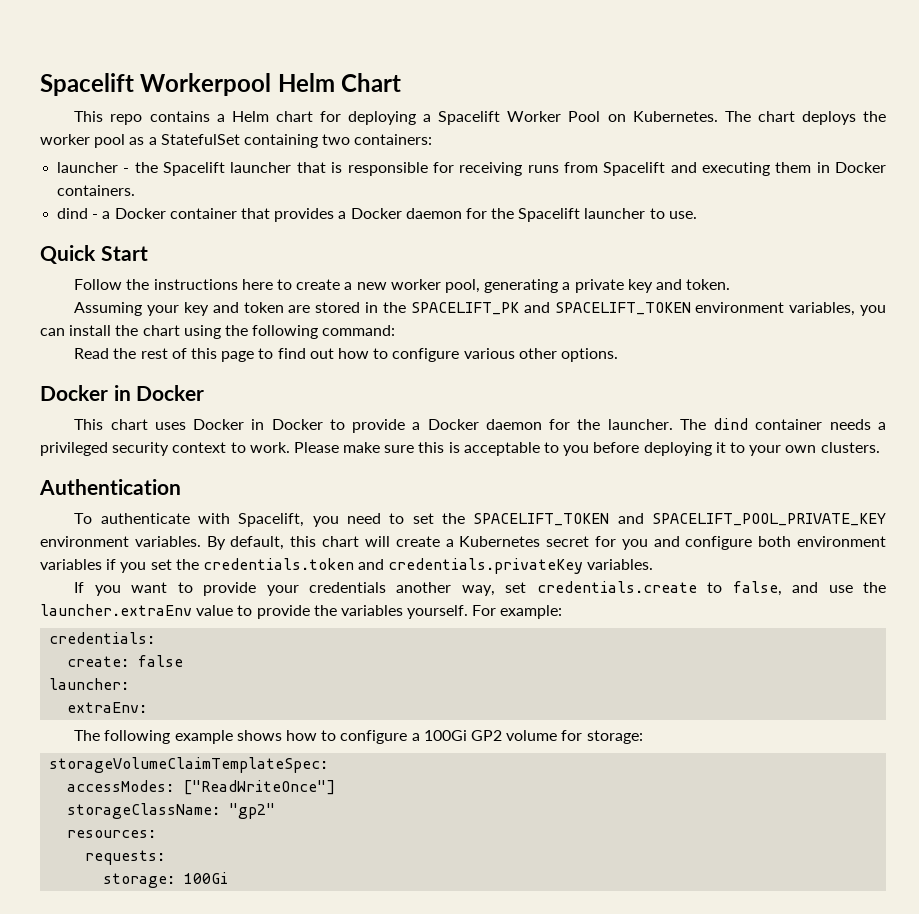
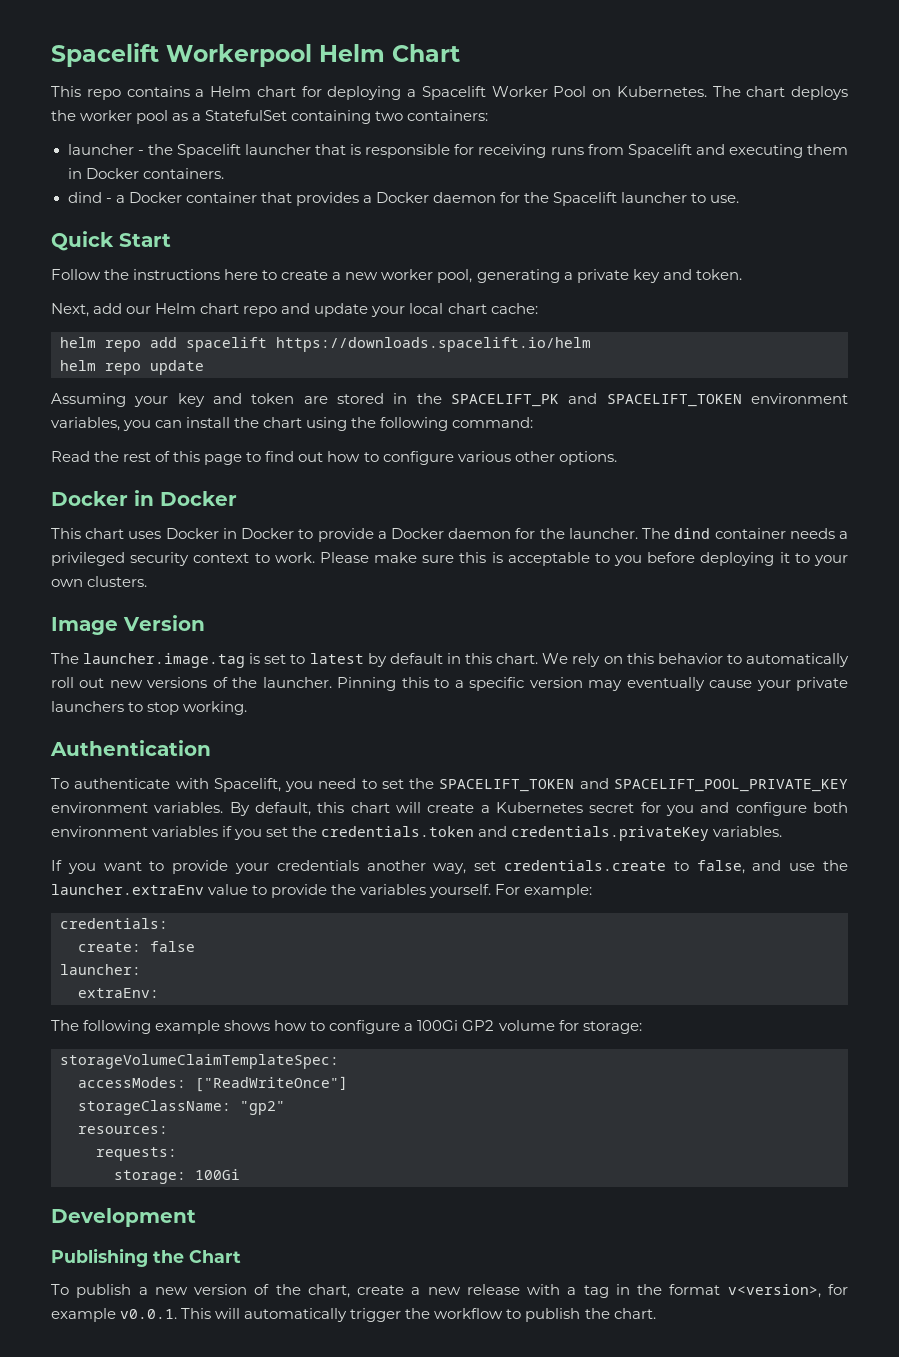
(731, 284) none -> [51,303,538,317] [60,337,591,352] [60,360,204,375] // Next, add our Helm chart repo and update your local chart cache: // helm repo add spacelift https://downloads.spacelift.io/helm // helm repo update
(880, 447) none -> [51,615,205,635] [51,653,850,668] [51,677,849,691] [51,701,248,715] // Image Version // The launcher.image.tag is set to latest by default in this chart. We rely on this behavior to automatically roll out new versions of the launcher. Pinning this to a specific version may eventually cause your private launchers to stop working.
(229, 878) none -> [51,1208,196,1227] [51,1248,241,1267] [51,1284,849,1298] [51,1308,656,1322] // Development // Publishing the Chart // To publish a new version of the chart, create a new release with a tag in the format v<version>, for example v0.0.1. This will automatically trigger the workflow to publish the chart.

